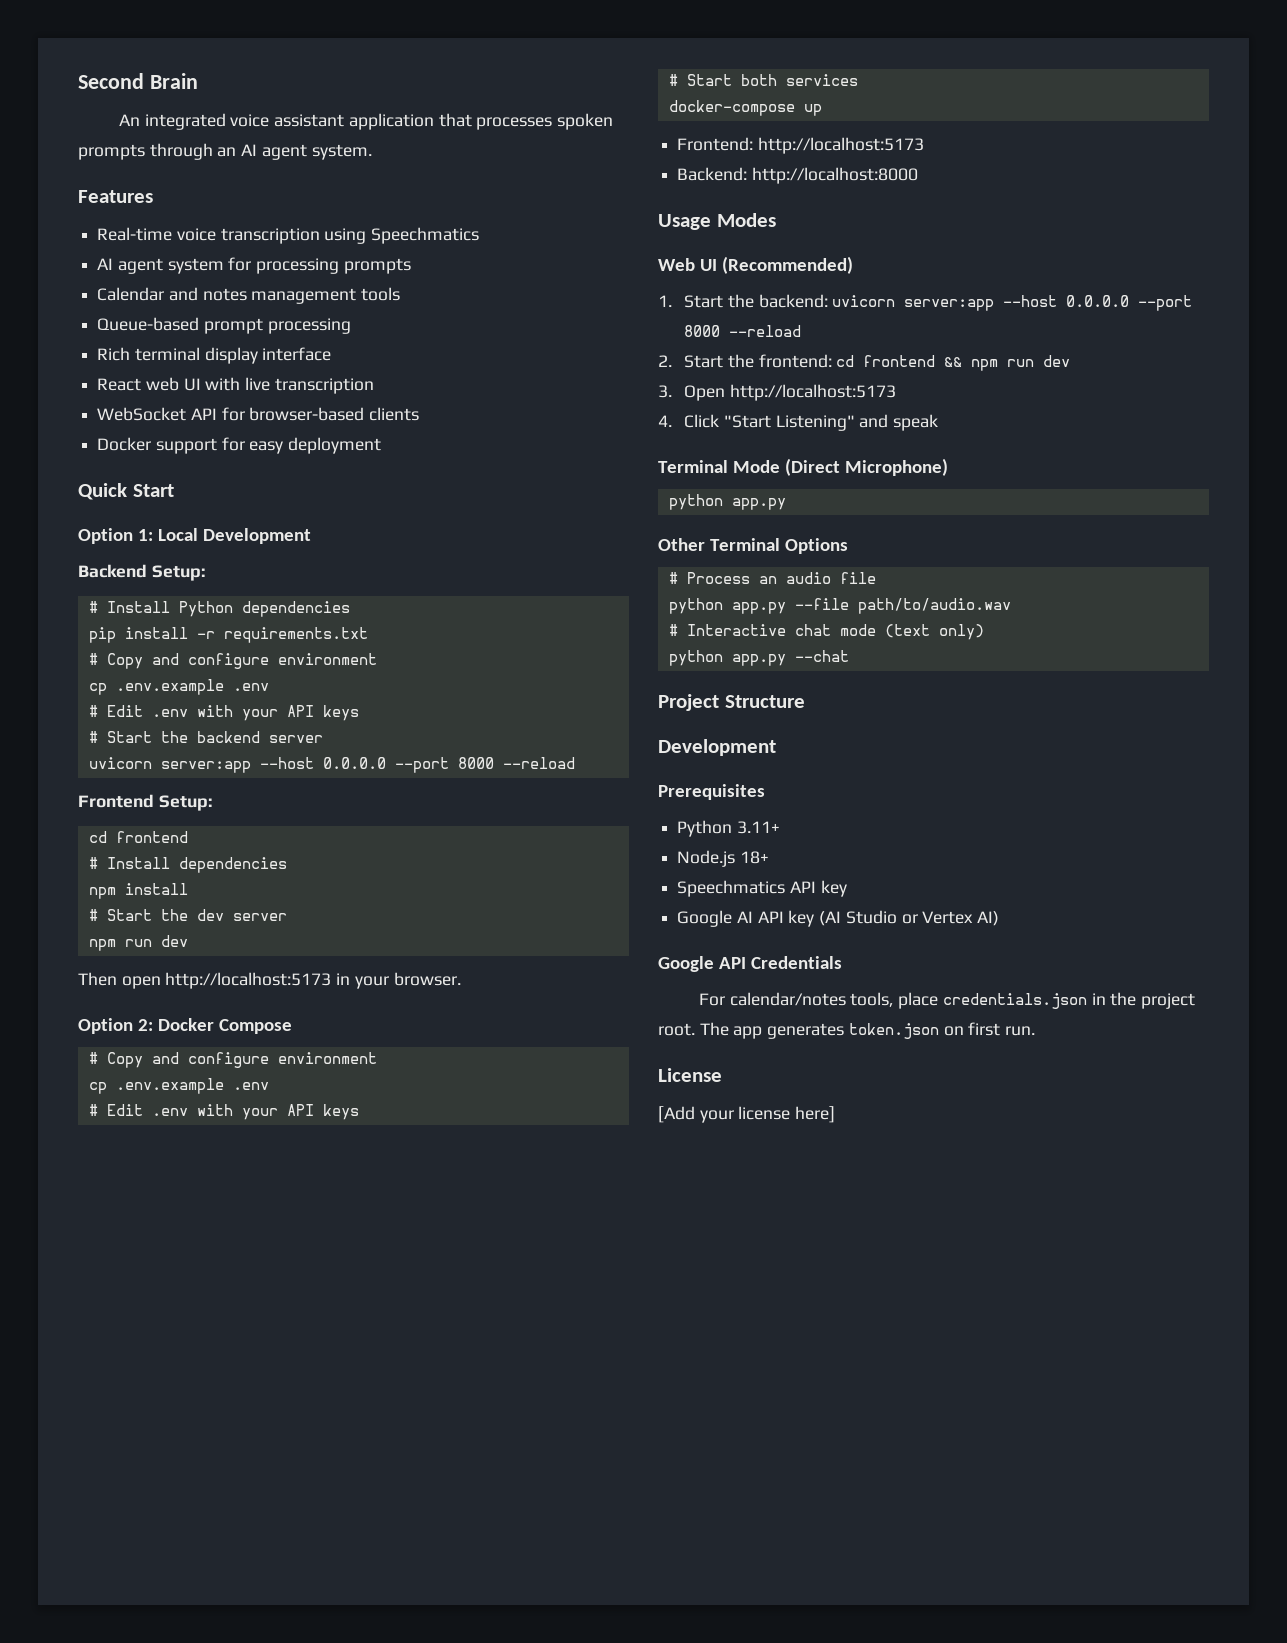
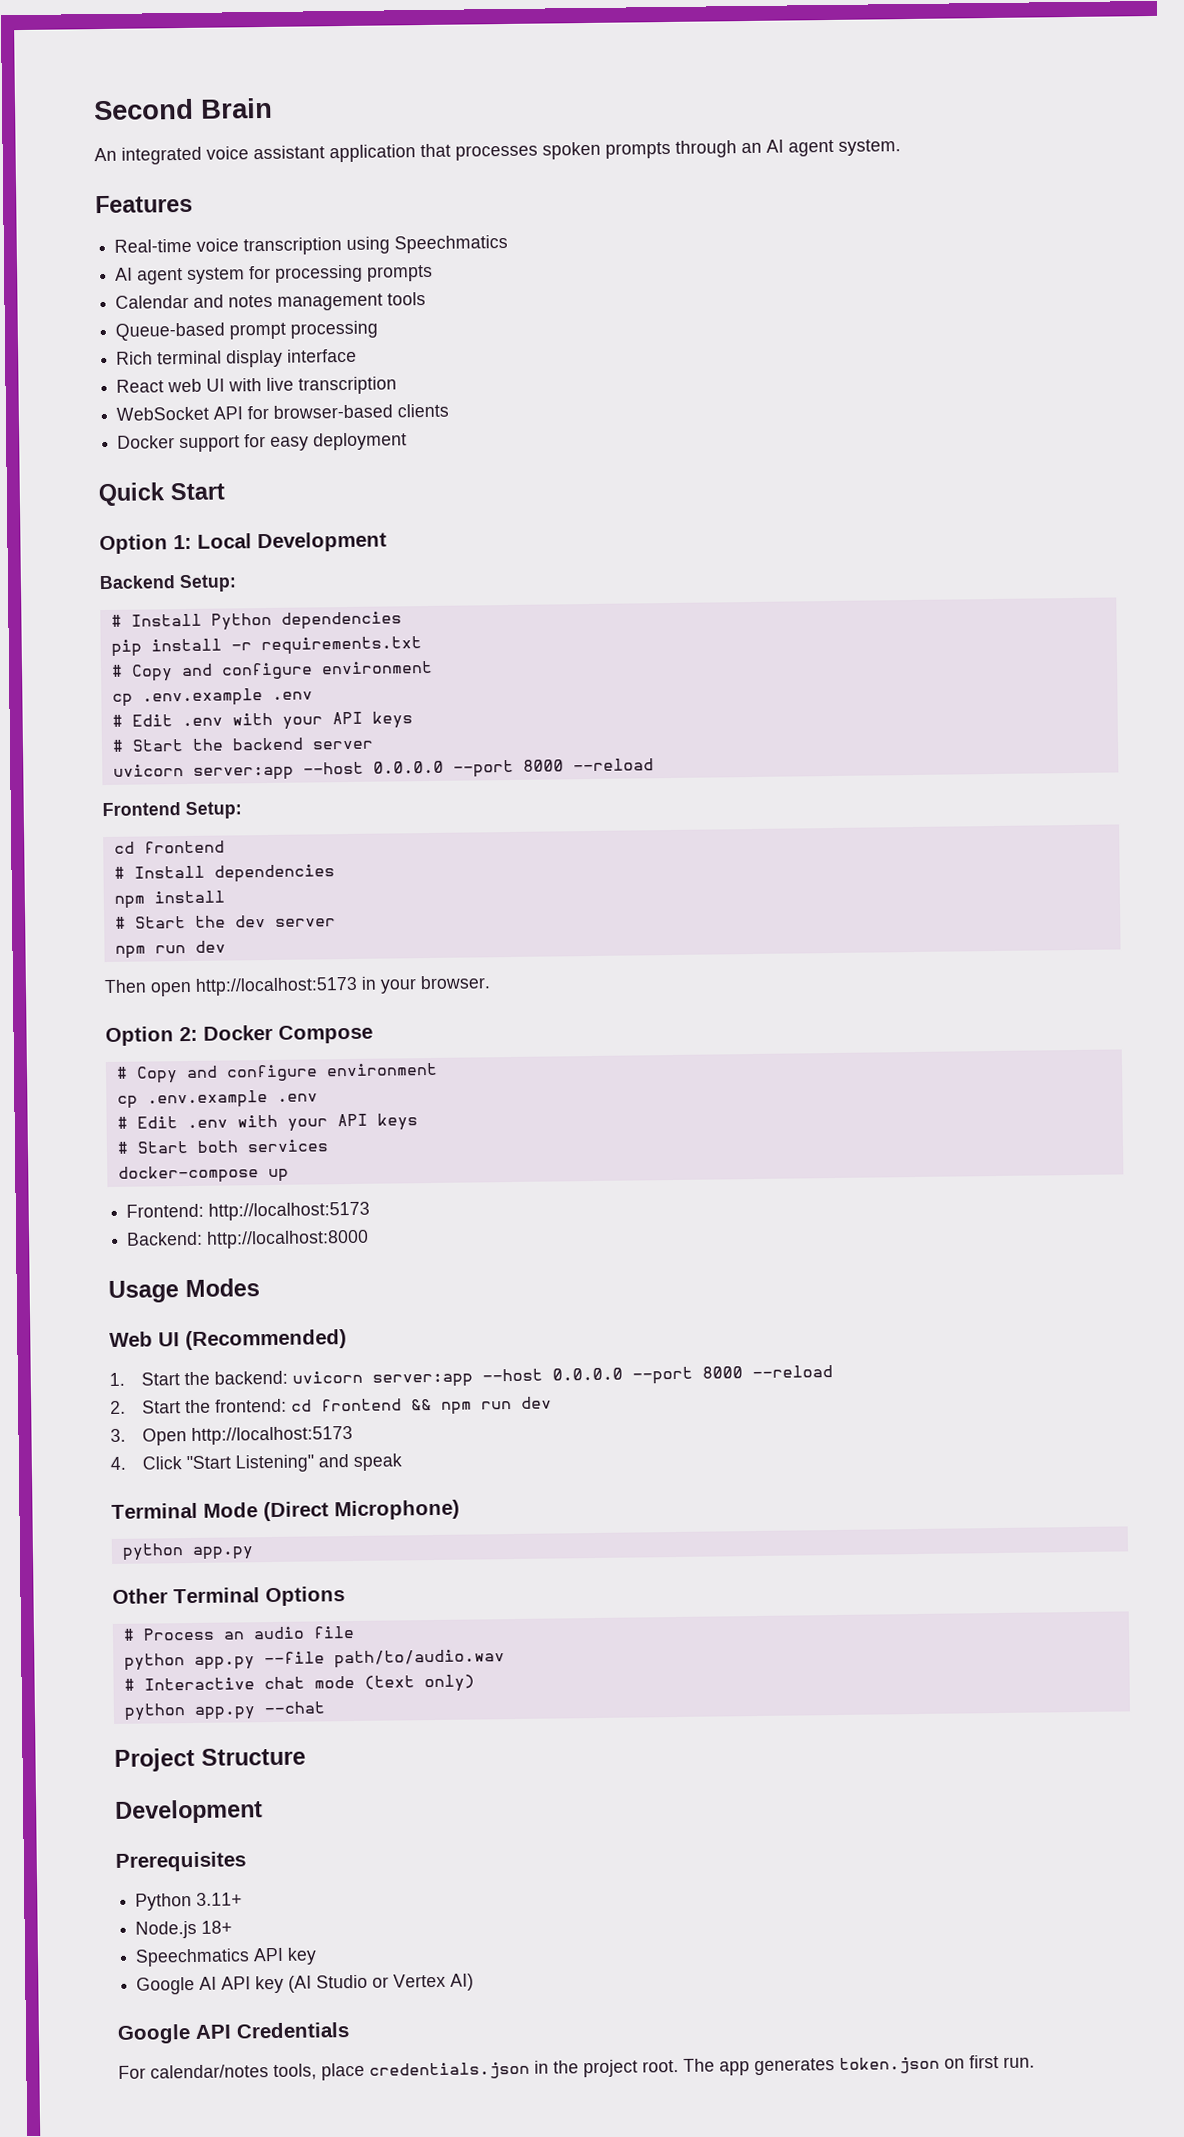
[658,1068,722,1082] [658,1106,836,1123] // License // [Add your license here] -> (1035, 2062) none

